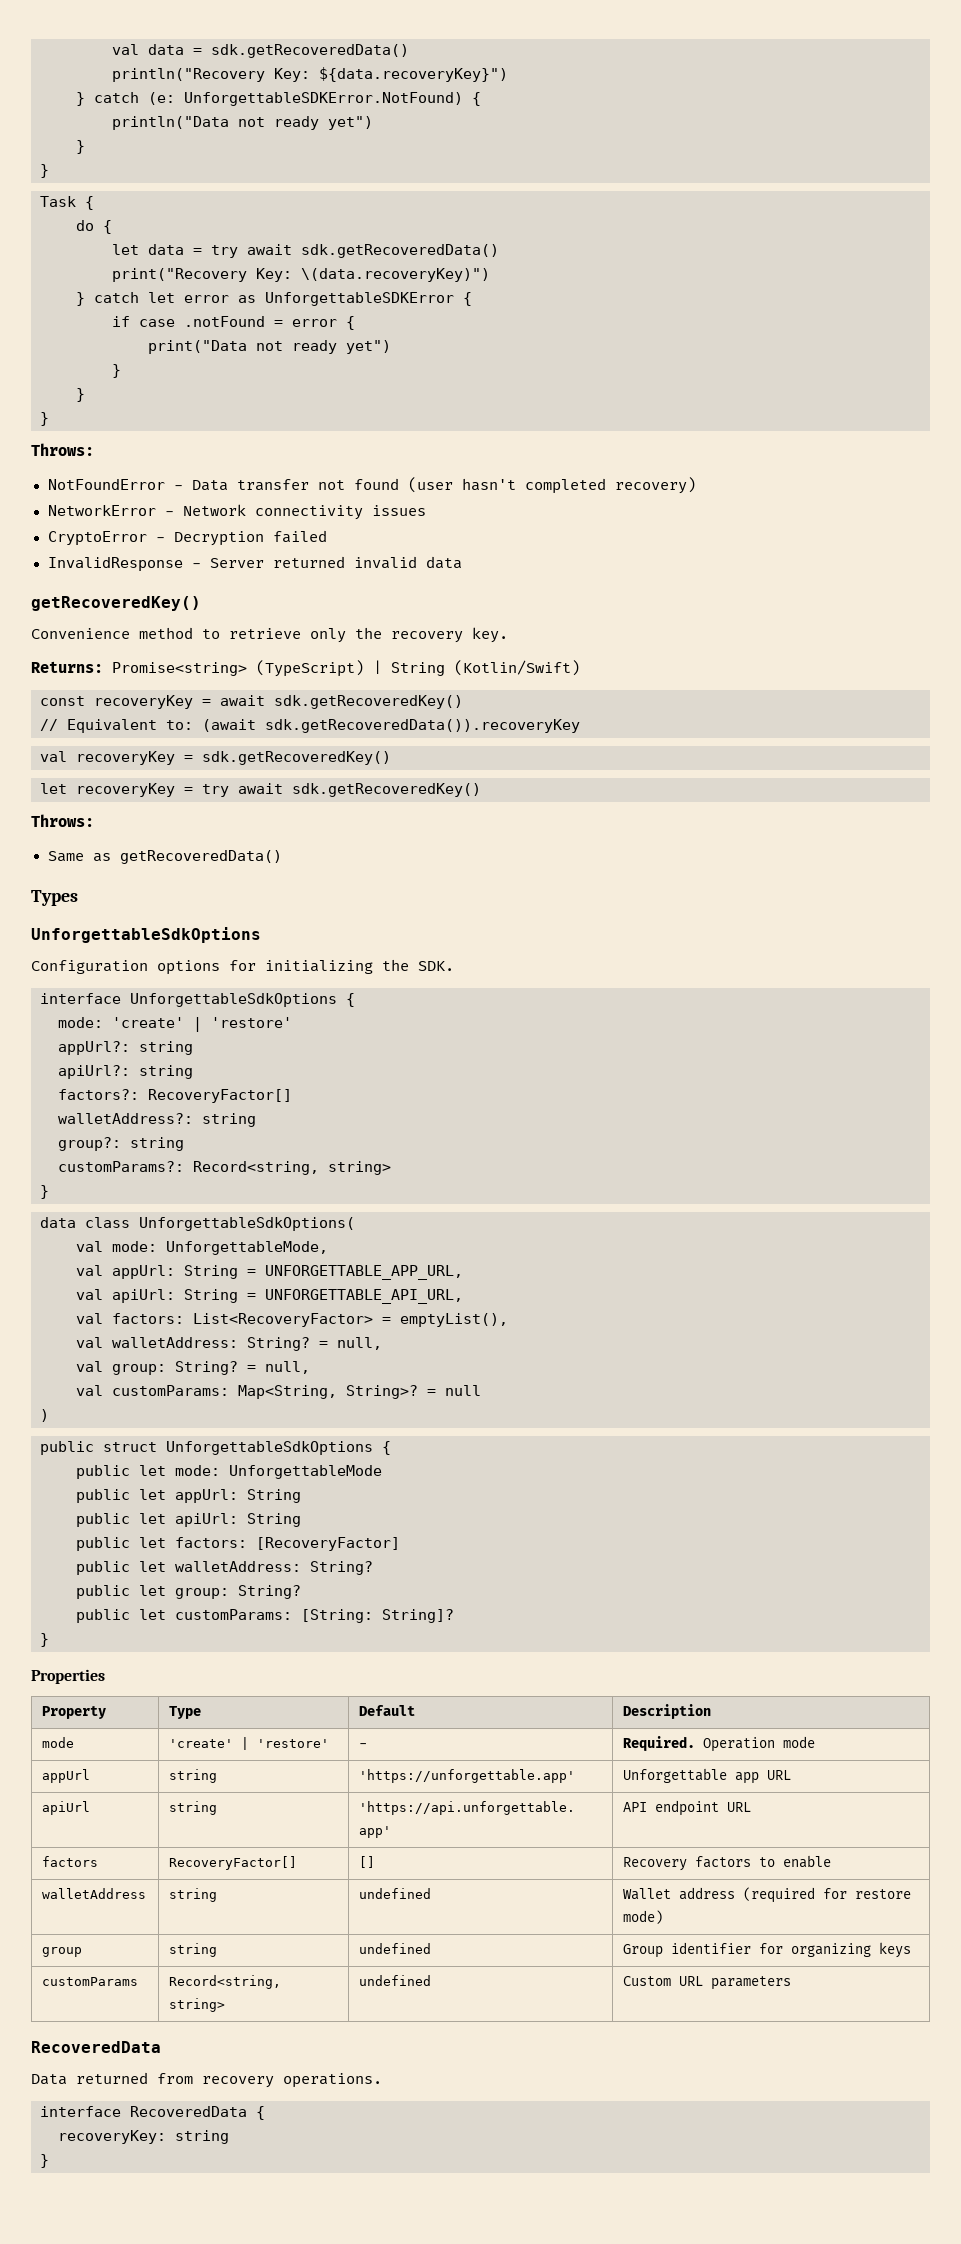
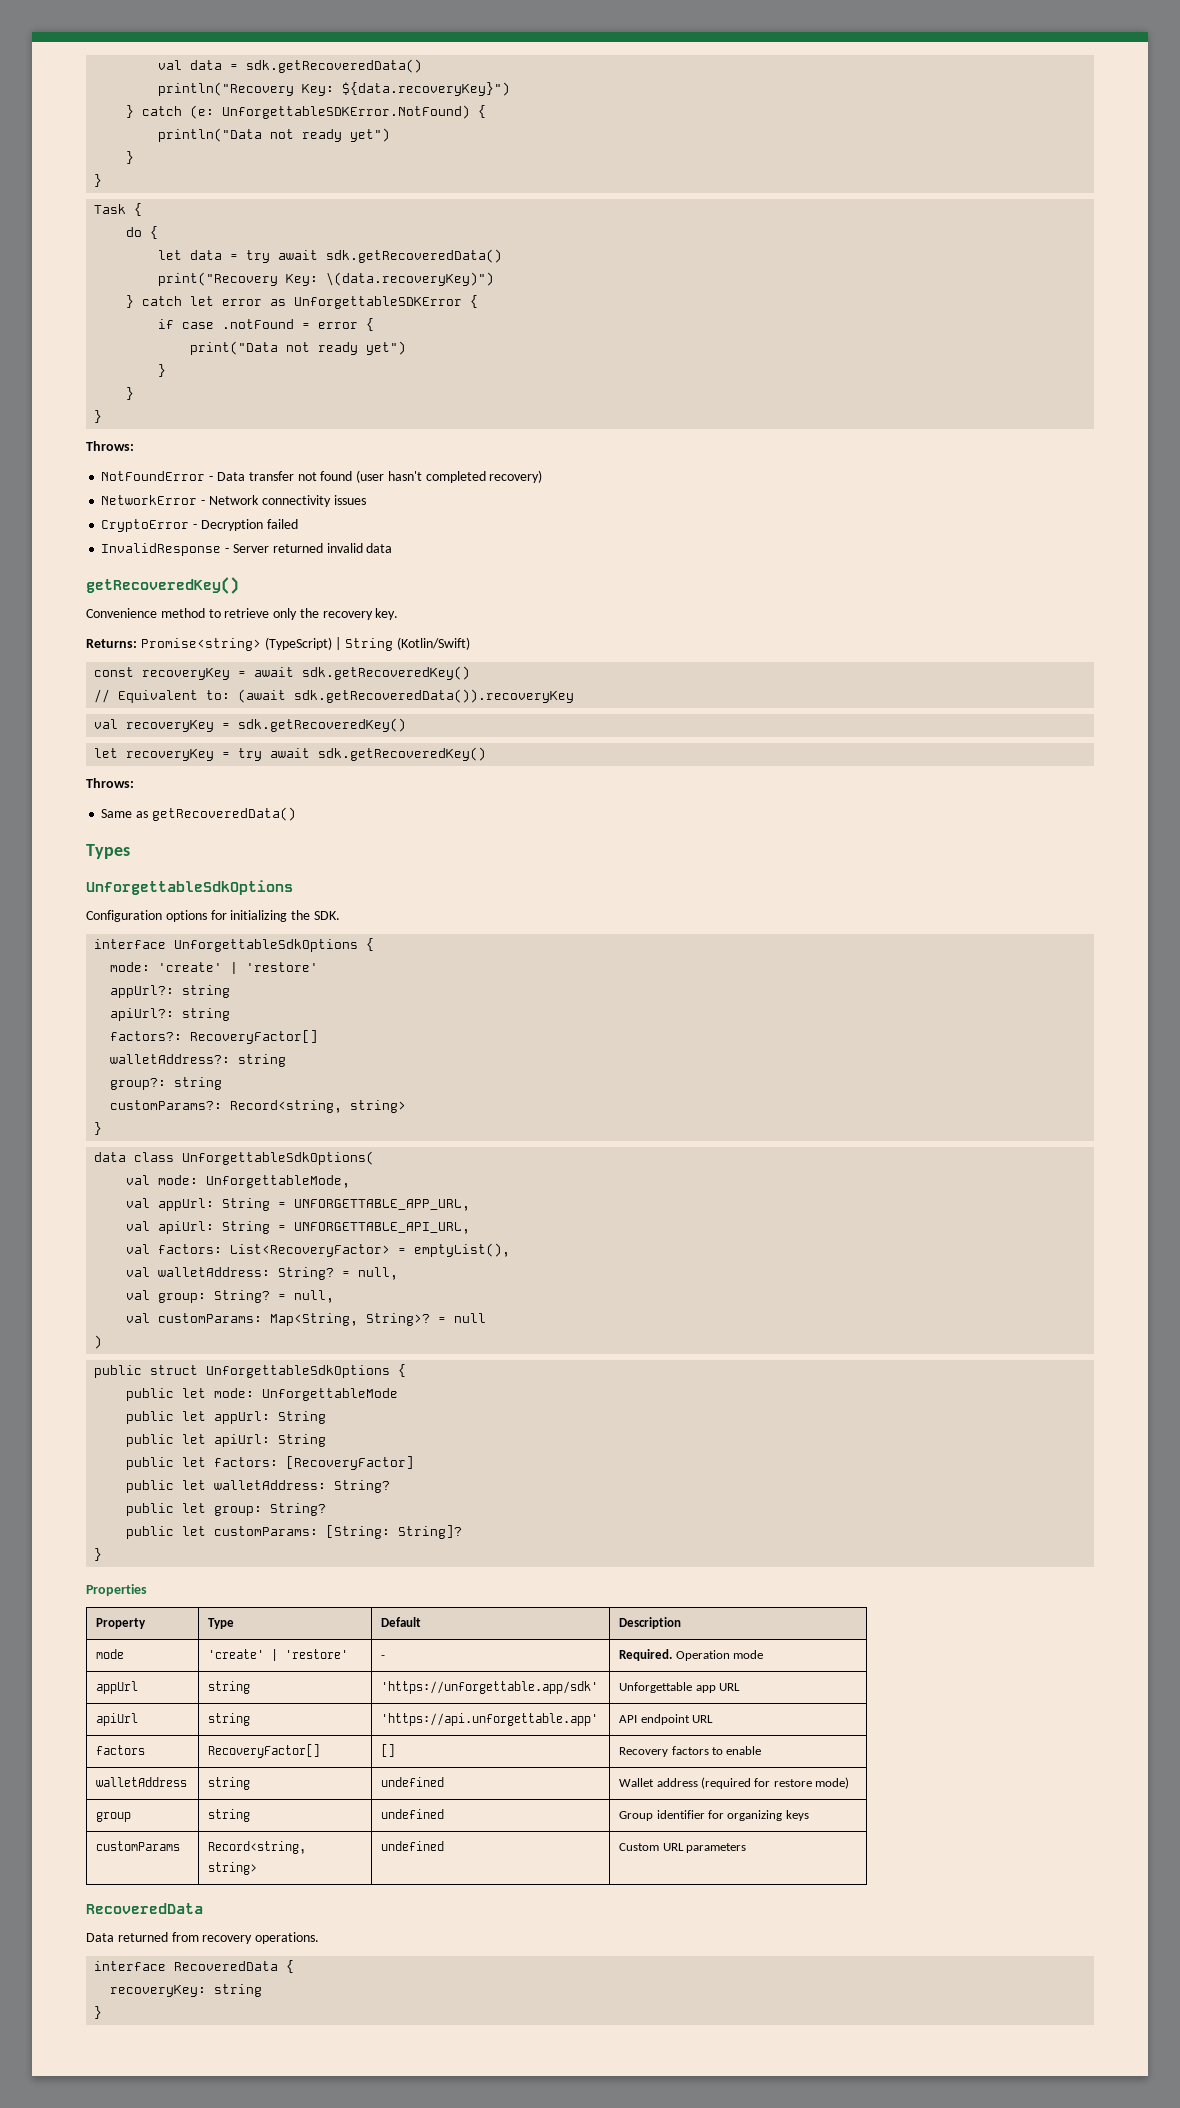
[359,1769,576,1783] 'https://unforgettable.app' -> [381,1681,599,1694] 'https://unforgettable.app/sdk'

